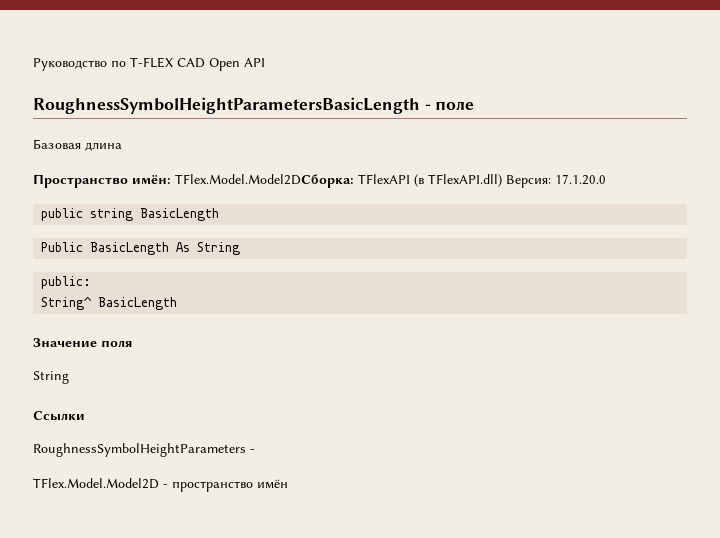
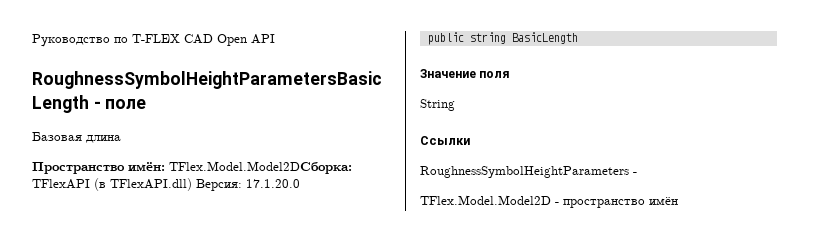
[41,242,241,255] [41,276,92,289] [41,297,178,310] // Public BasicLength As String // public: // String^ BasicLength -> (578, 38) none

